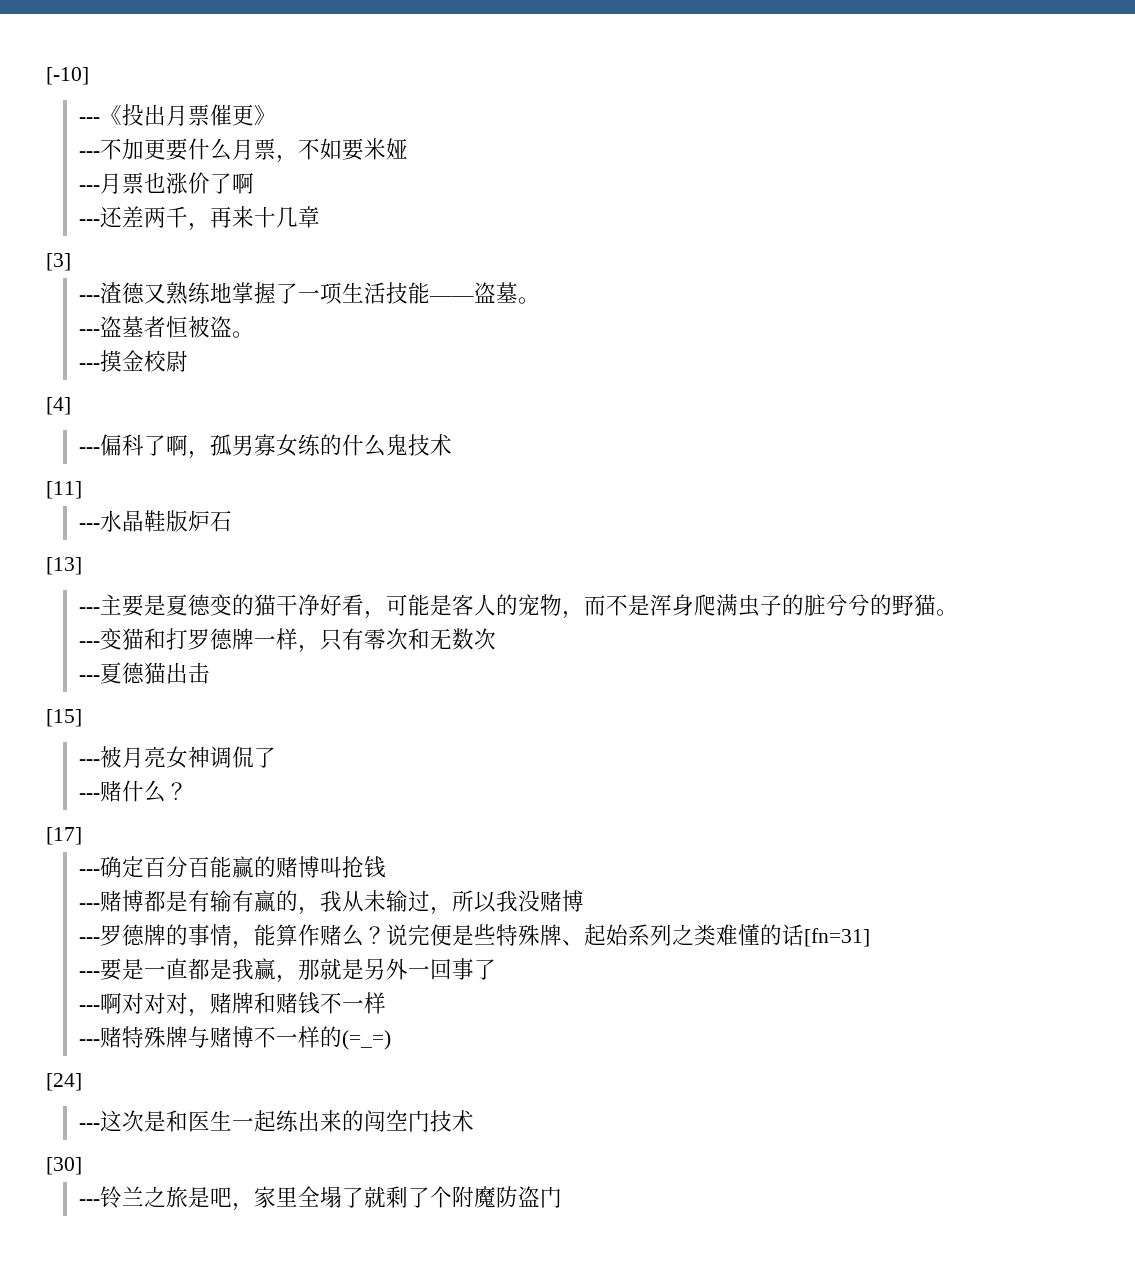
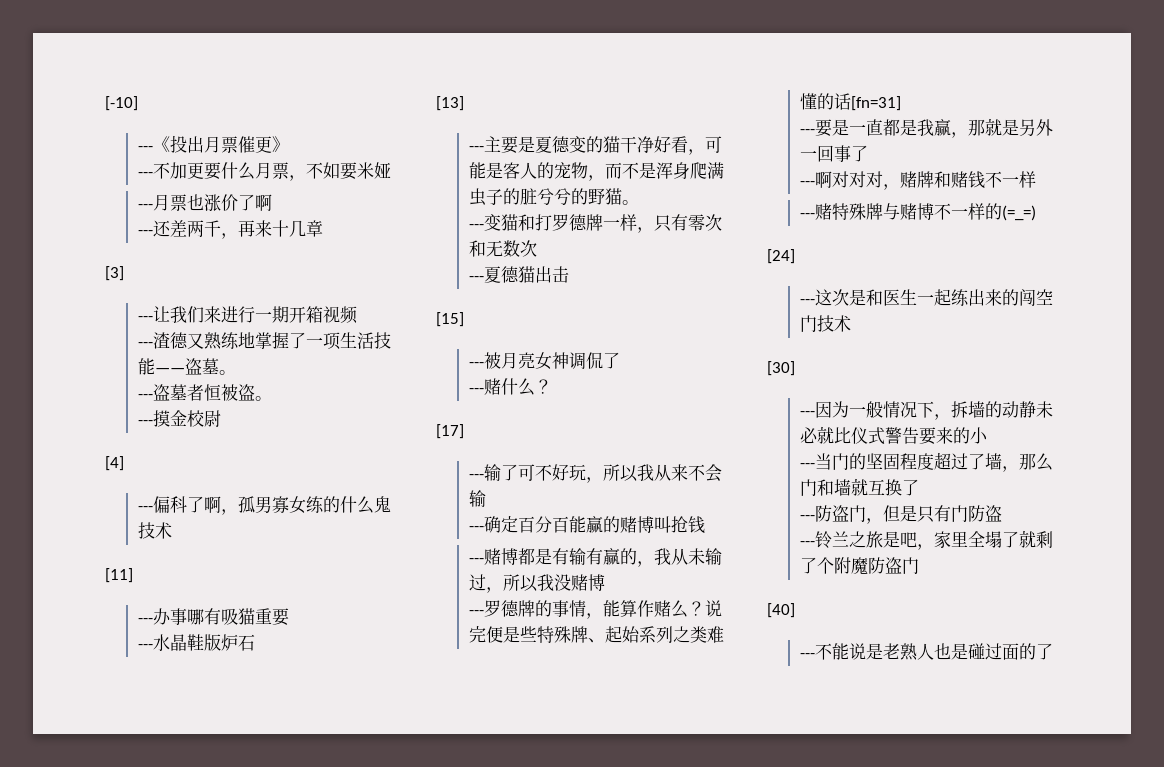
(71, 262) none -> [137,306,358,324] // ---让我们来进行一期开箱视频
(82, 490) none -> [137,608,289,626] // ---办事哪有吸猫重要
(82, 836) none -> [468,464,722,483] [468,490,486,507] // ---输了可不好玩，所以我从来不会输
(82, 1166) none -> [799,401,1053,420] [799,426,988,445] [799,452,1053,472] [799,478,919,496] [799,505,1002,524] // ---因为一般情况下，拆墙的动静未必就比仪式警告要来的小 // ---当门的坚固程度超过了墙，那么门和墙就互换了 // ---防盗门，但是只有门防盗
(562, 1197) none -> [767,603,795,618] [799,643,1053,661] // [40] // ---不能说是老熟人也是碰过面的了

